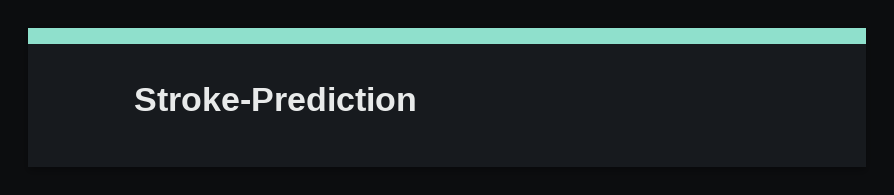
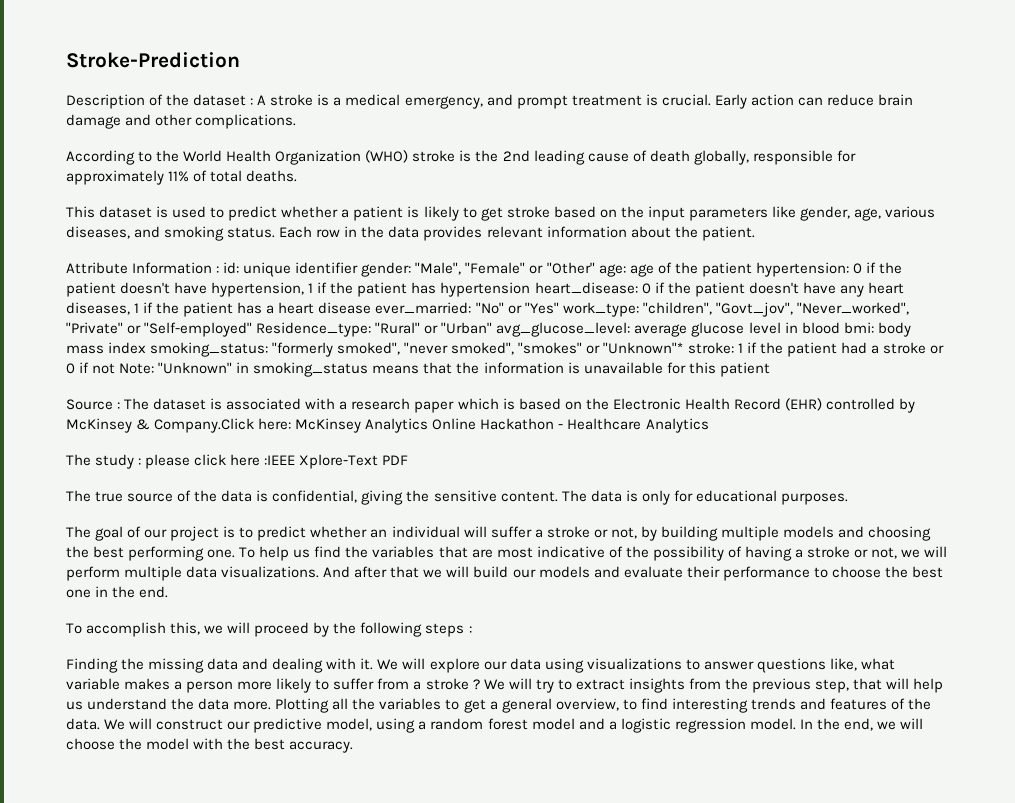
(417, 99) none -> [66,94,913,109] [66,114,297,129] [66,150,856,165] [66,170,298,185] [66,206,936,221] [66,226,755,241] [66,262,902,277] [66,282,904,297] [66,302,909,317] [66,322,911,337] [66,342,944,357] [66,362,770,377] [66,398,915,413] [66,418,709,433] [66,454,409,469] [66,490,848,505] [66,526,932,541] [66,546,948,561] [66,566,943,581] [66,586,169,598] [66,622,472,637] [66,658,895,673] [66,678,944,693] [66,698,932,713] [66,718,924,733] [66,738,354,753] // Description of the dataset : A stroke is a medical emergency, and prompt treatment is crucial. Early action can reduce brain damage and other complications. // According to the World Health Organization (WHO) stroke is the 2nd leading cause of death globally, responsible for approximately 11% of total deaths. // This dataset is used to predict whether a patient is likely to get stroke based on the input parameters like gender, age, various diseases, and smoking status. Each row in the data provides relevant information about the patient. // Attribute Information : id: unique identifier gender: "Male", "Female" or "Other" age: age of the patient hypertension: 0 if the patient doesn't have hypertension, 1 if the patient has hypertension heart_disease: 0 if the patient doesn't have any heart diseases, 1 if the patient has a heart disease ever_married: "No" or "Yes" work_type: "children", "Govt_jov", "Never_worked", "Private" or "Self-employed" Residence_type: "Rural" or "Urban" avg_glucose_level: average glucose level in blood bmi: body mass index smoking_status: "formerly smoked", "never smoked", "smokes" or "Unknown"* stroke: 1 if the patient had a stroke or 0 if not Note: "Unknown" in smoking_status means that the information is unavailable for this patient // Source : The dataset is associated with a research paper which is based on the Electronic Health Record (EHR) controlled by McKinsey & Company.Click here: McKinsey Analytics Online Hackathon - Healthcare Analytics // The study : please click here :IEEE Xplore-Text PDF // The true source of the data is confidential, giving the sensitive content. The data is only for educational purposes. // The goal of our project is to predict whether an individual will suffer a stroke or not, by building multiple models and choosing the best performing one. To help us find the variables that are most indicative of the possibility of having a stroke or not, we will perform multiple data visualizations. And after that we will build our models and evaluate their performance to choose the best one in the end. // To accomplish this, we will proceed by the following steps : // Finding the missing data and dealing with it. We will explore our data using visualizations to answer questions like, what variable makes a person more likely to suffer from a stroke ? We will try to extract insights from the previous step, that will help us understand the data more. Plotting all the variables to get a general overview, to find interesting trends and features of the data. We will construct our predictive model, using a random forest model and a logistic regression model. In the end, we will choose the model with the best accuracy.

